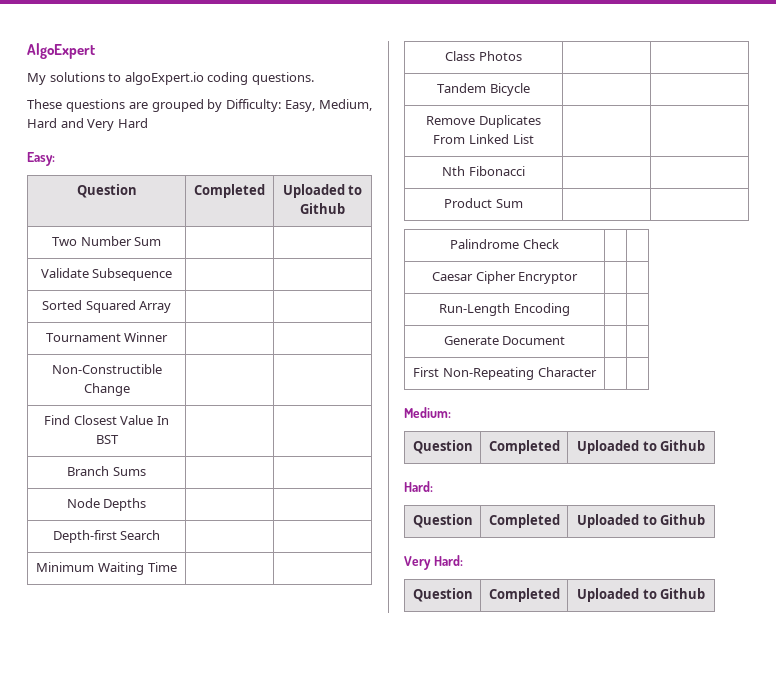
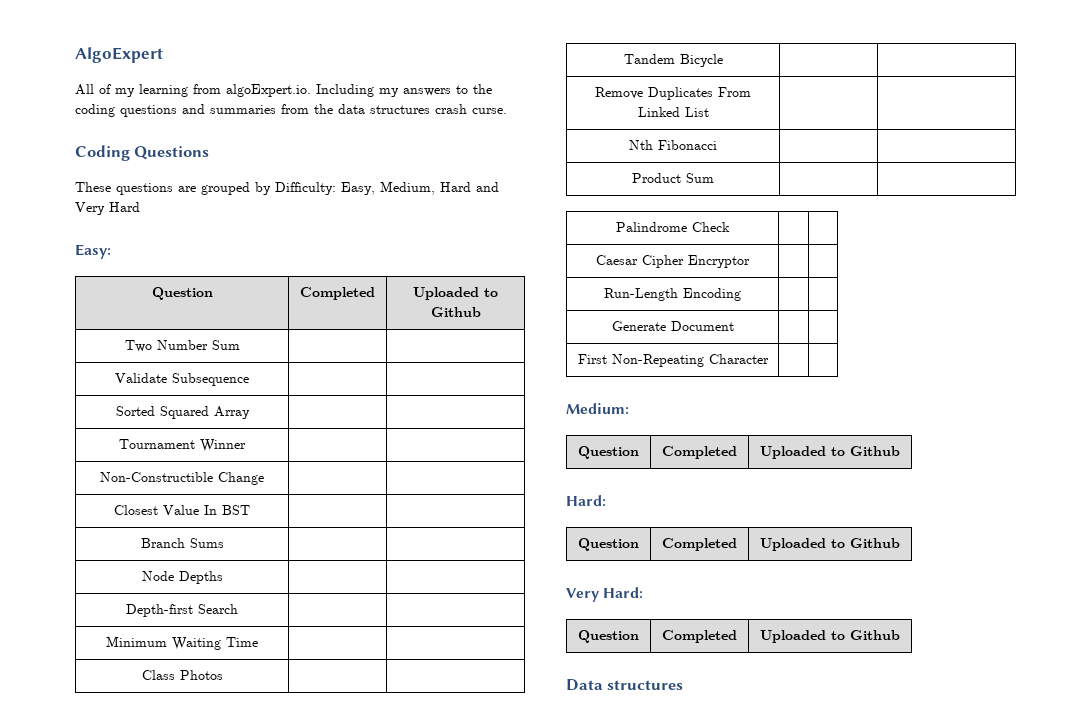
[27,72,314,85] My solutions to algoExpert.io coding questions. -> [75,84,492,97] [75,104,507,117] [75,145,210,161] All of my learning from algoExpert.io. Including my answers to the coding questions and summaries from the data structures crash curse. // Coding Questions
[44,415,71,425] Find -> (264, 478) none
(706, 593) none -> [566,679,684,691] // Data structures

